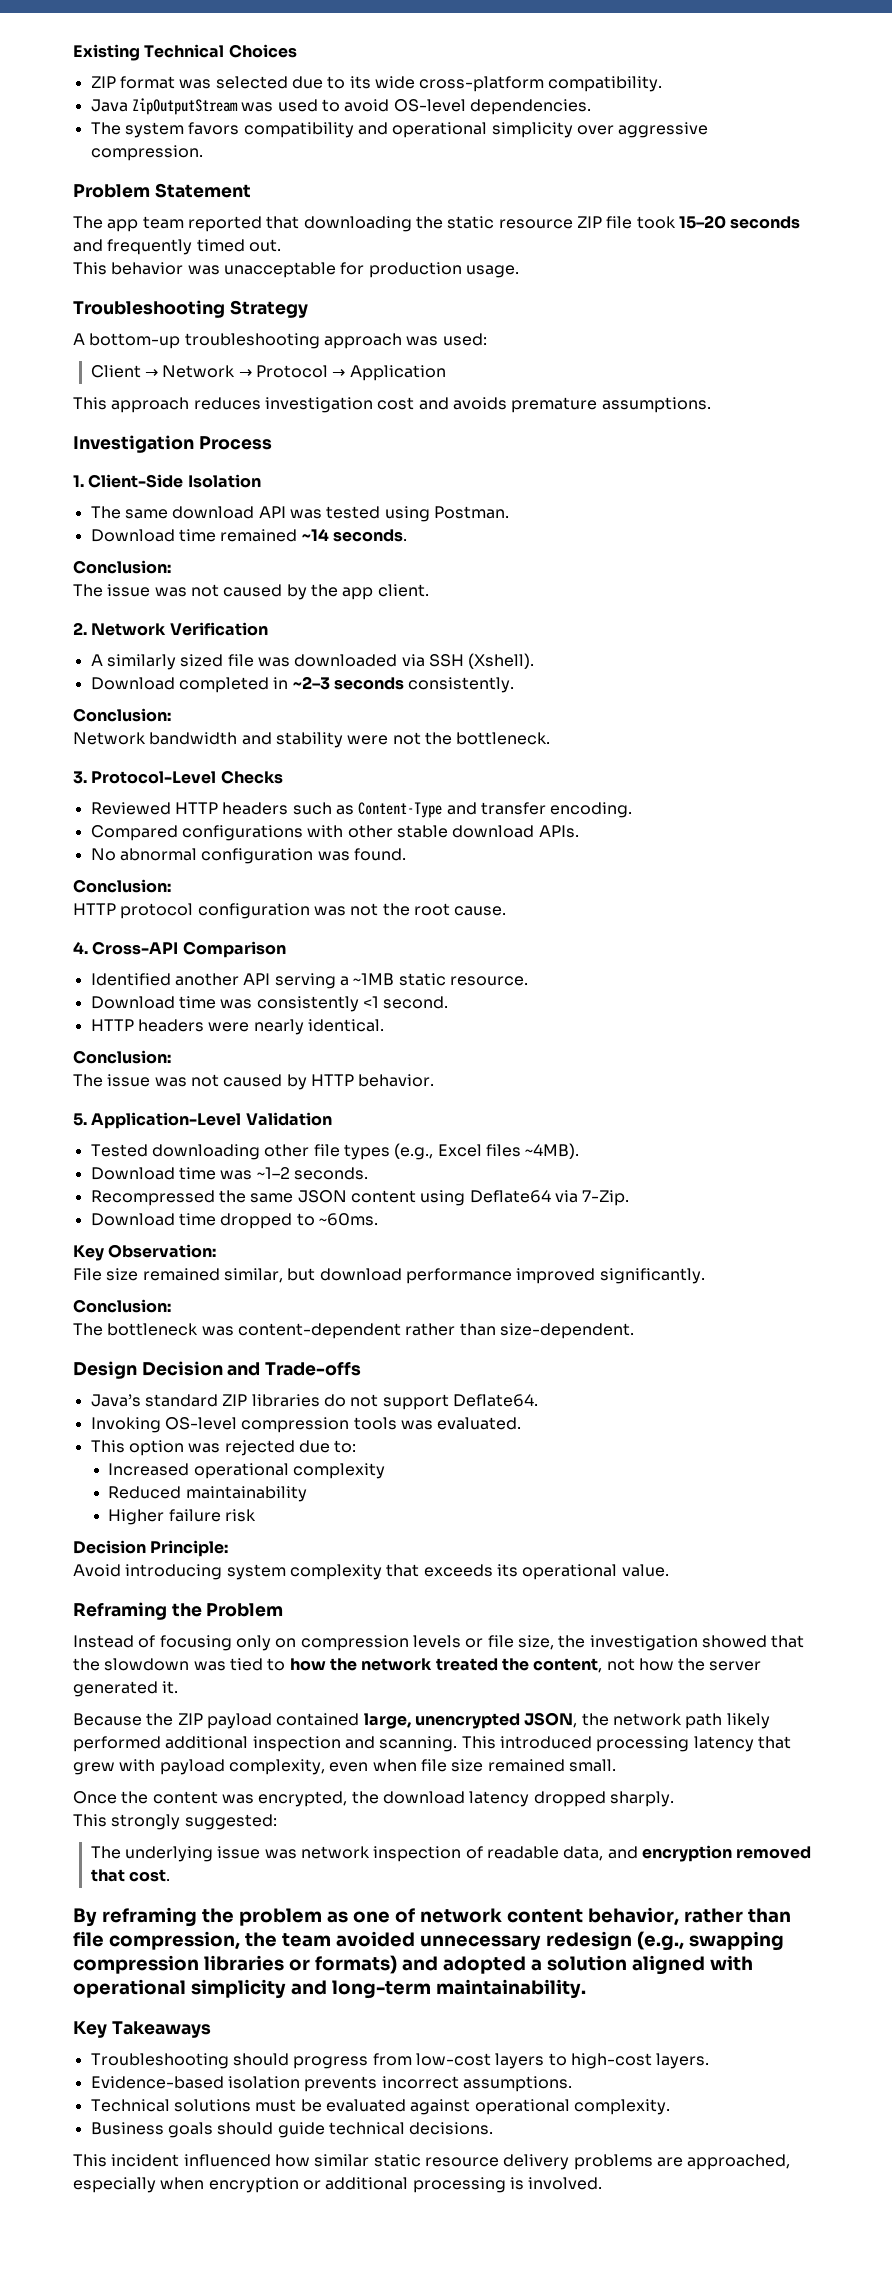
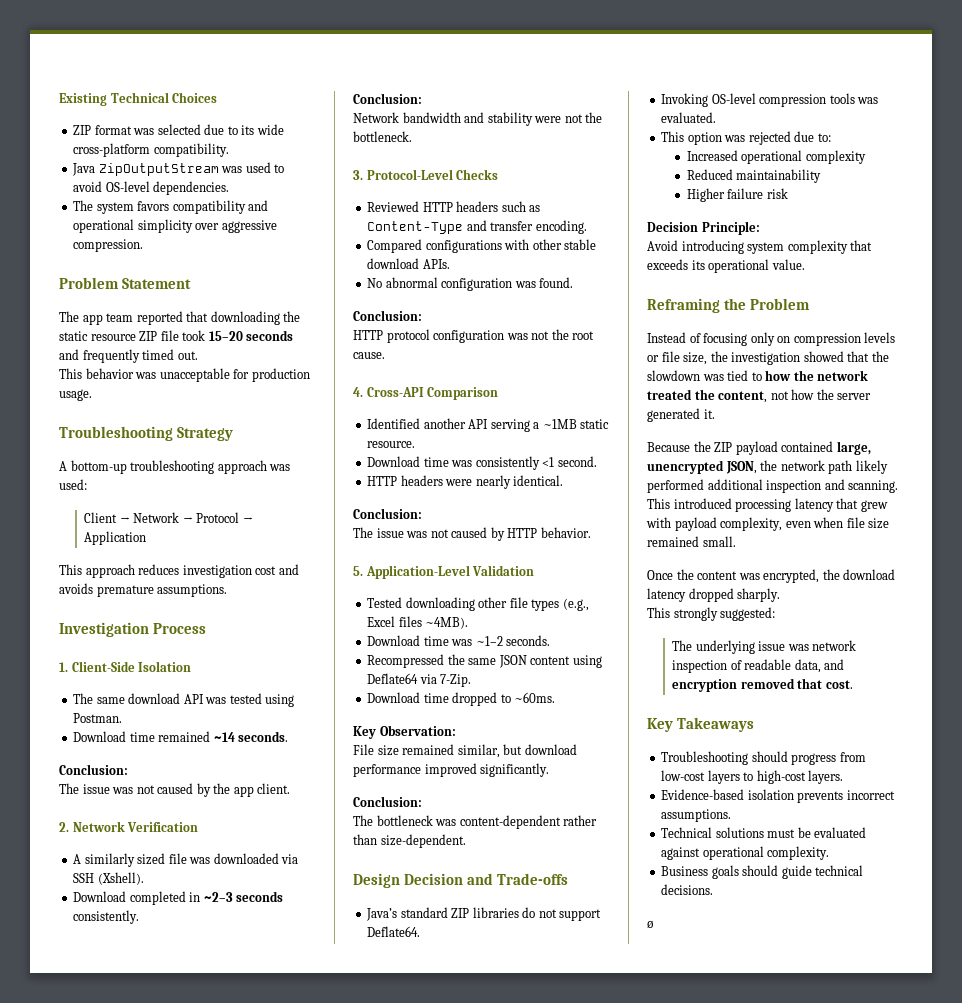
[73,1907,791,1927] [73,1931,784,1951] [73,1955,753,1975] [73,1979,586,1999] // By reframing the problem as one of network content behavior, rather than file compression, the team avoided unnecessary redesign (e.g., swapping compression libraries or formats) and adopted a solution aligned with operational simplicity and long-term maintainability. -> (853, 684) none
[73,2154,791,2170] [73,2177,603,2193] This incident influenced how similar static resource delivery problems are approached, especially when encryption or additional processing is involved. -> [647,920,653,929] ø

